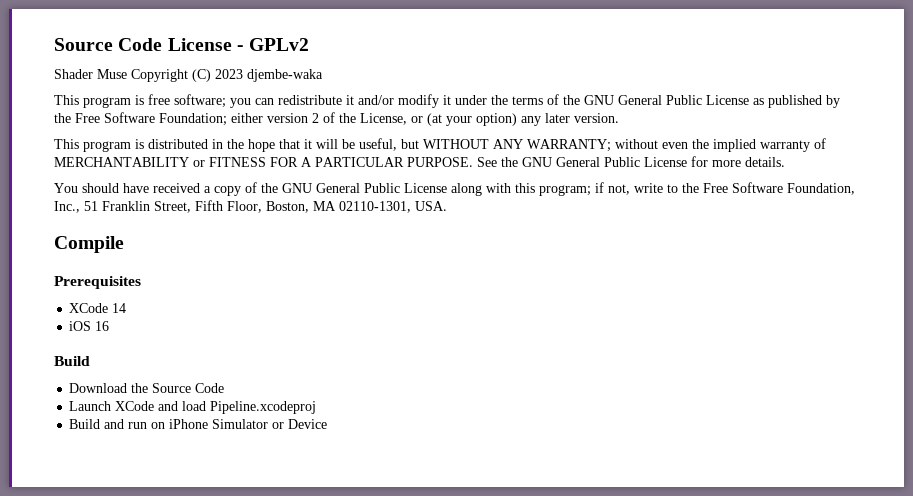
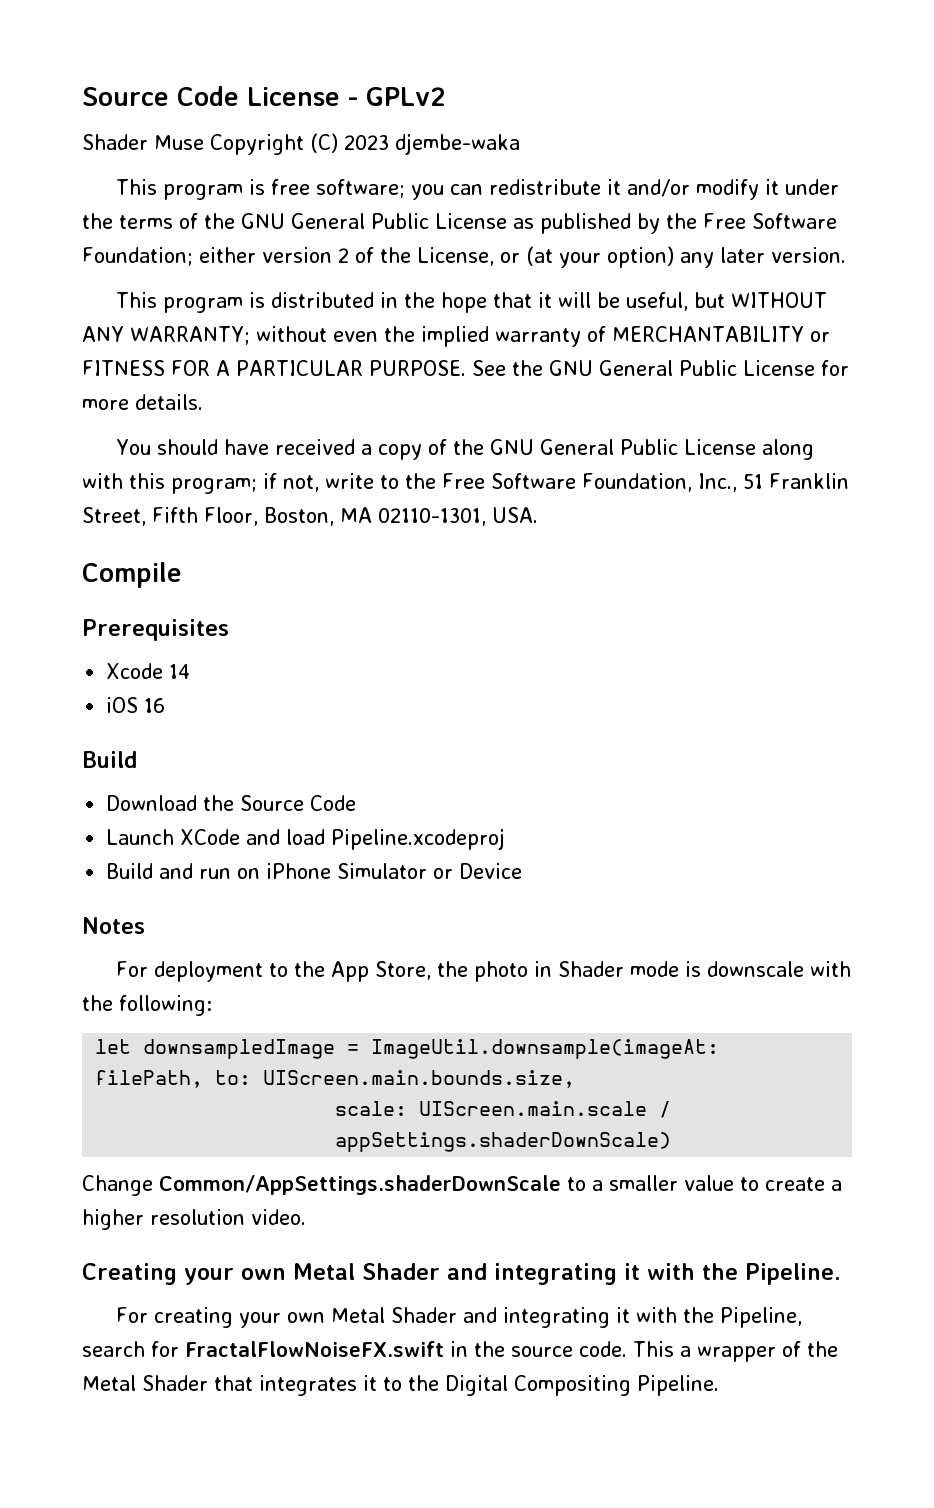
[69,303,109,313] XCode -> [106,663,164,679] Xcode
(328, 424) none -> [82,917,145,934] [116,961,852,982] [82,995,212,1016] [95,1039,720,1059] [95,1070,576,1088] [335,1101,672,1118] [335,1132,672,1152] [82,1175,842,1196] [82,1209,306,1230] [82,1263,841,1285] [116,1307,803,1328] [82,1341,838,1362] [82,1375,719,1396] // Notes // For deployment to the App Store, the photo in Shader mode is downscale with the following: // let downsampledImage = ImageUtil.downsample(imageAt: filePath, to: UIScreen.main.bounds.size, // scale: UIScreen.main.scale / appSettings.shaderDownScale) // Change Common/AppSettings.shaderDownScale to a smaller value to create a higher resolution video. // Creating your own Metal Shader and integrating it with the Pipeline. // For creating your own Metal Shader and integrating it with the Pipeline, search for FractalFlowNoiseFX.swift in the source code. This a wrapper of the Metal Shader that integrates it to the Digital Compositing Pipeline.

